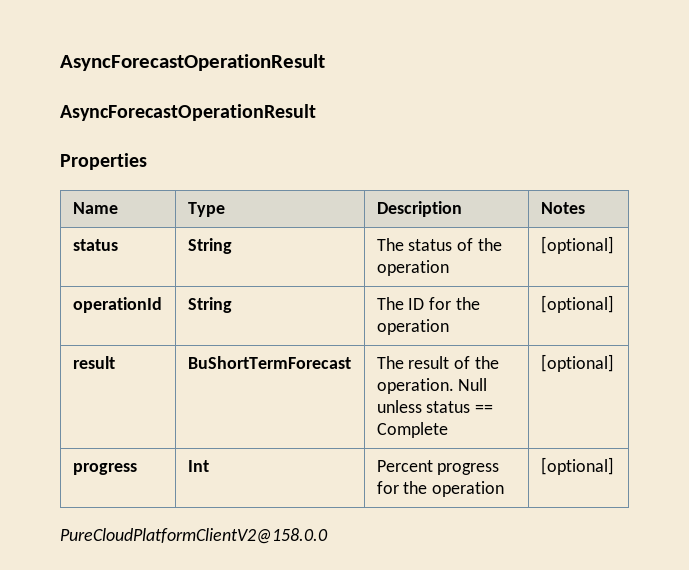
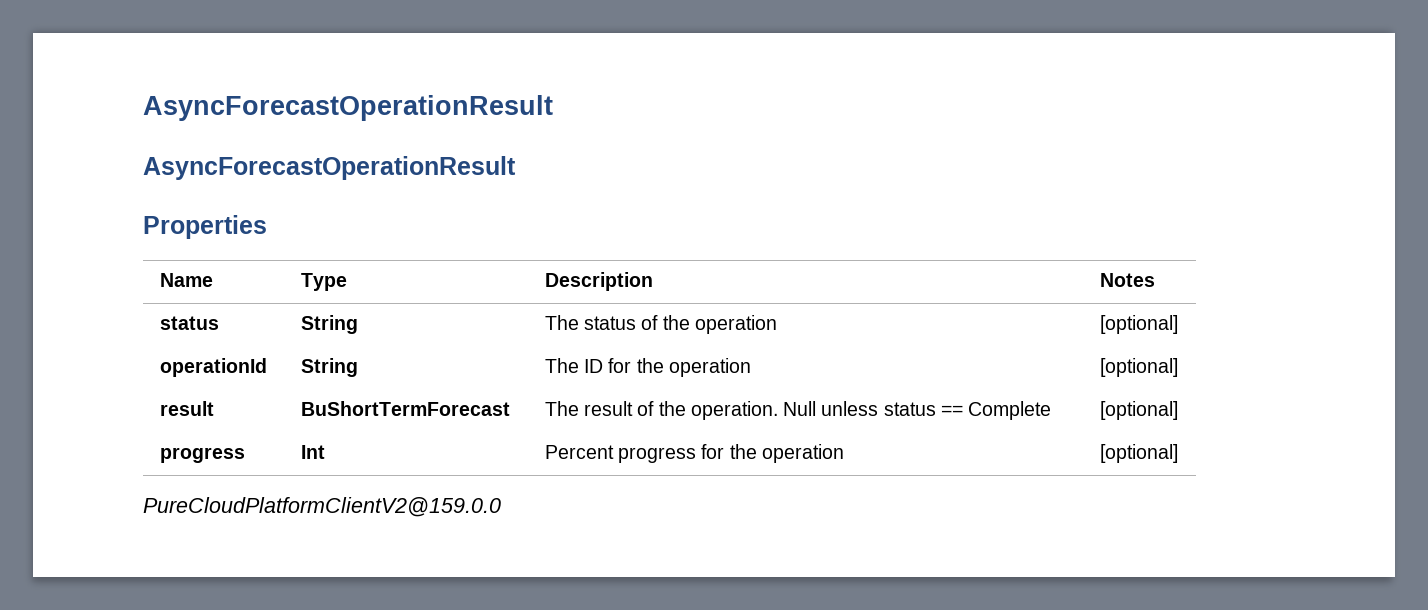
[60,528,328,544] PureCloudPlatformClientV2@158.0.0 -> [143,497,501,517] PureCloudPlatformClientV2@159.0.0

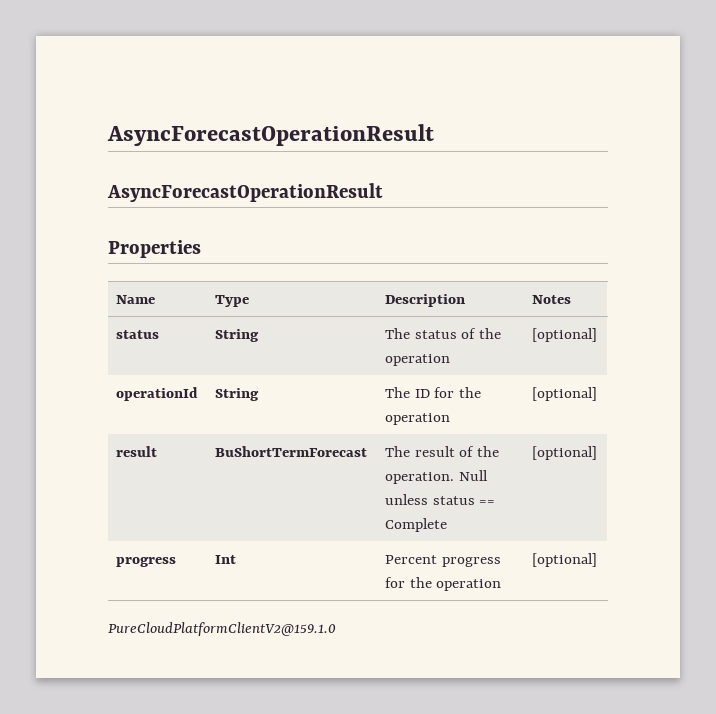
[143,497,501,517] PureCloudPlatformClientV2@159.0.0 -> [108,622,336,636] PureCloudPlatformClientV2@159.1.0

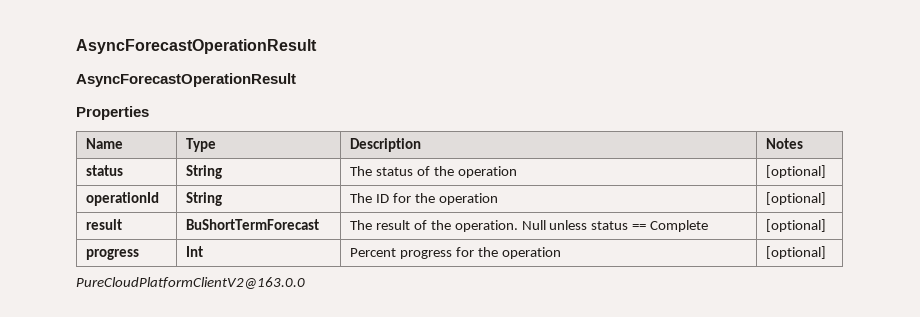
[108,622,336,636] PureCloudPlatformClientV2@159.1.0 -> [76,277,305,289] PureCloudPlatformClientV2@163.0.0

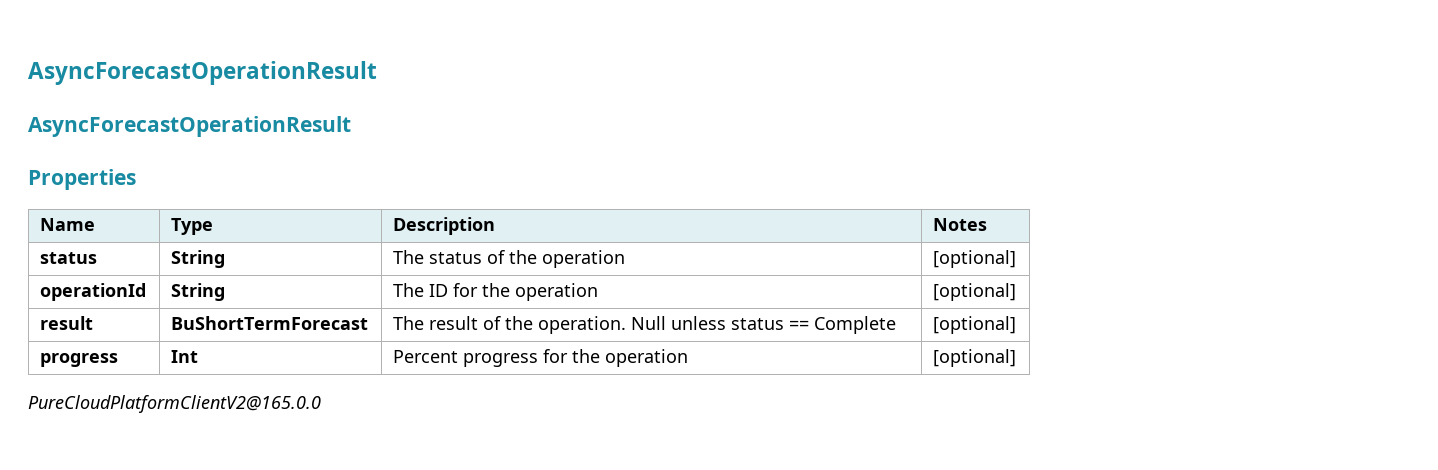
[76,277,305,289] PureCloudPlatformClientV2@163.0.0 -> [28,395,321,413] PureCloudPlatformClientV2@165.0.0

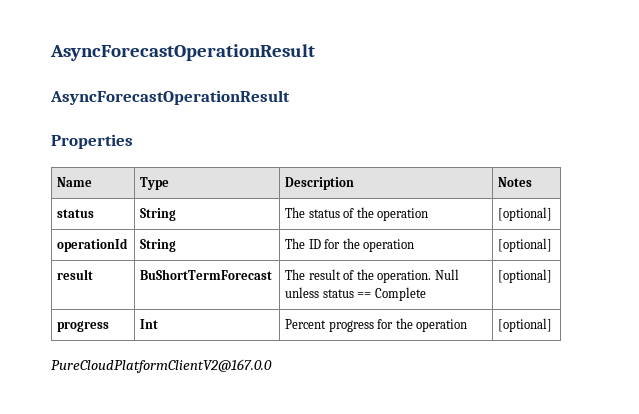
[28,395,321,413] PureCloudPlatformClientV2@165.0.0 -> [51,359,272,373] PureCloudPlatformClientV2@167.0.0

